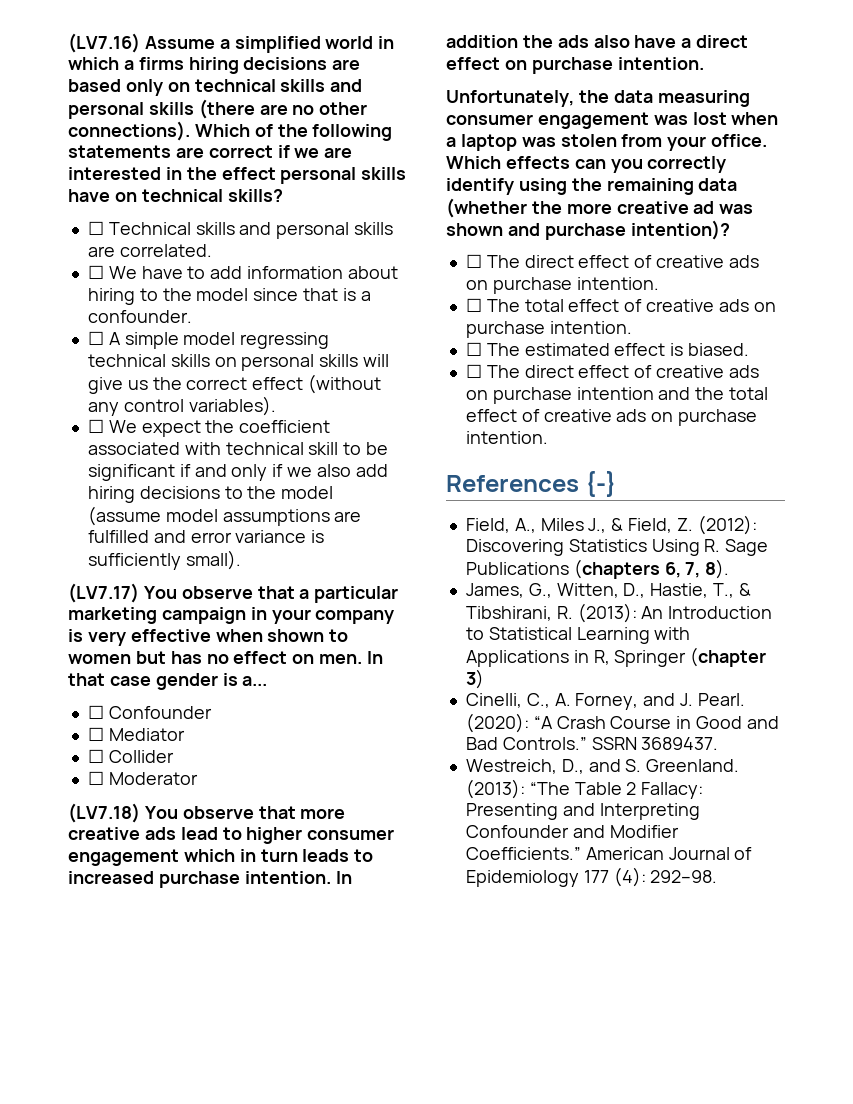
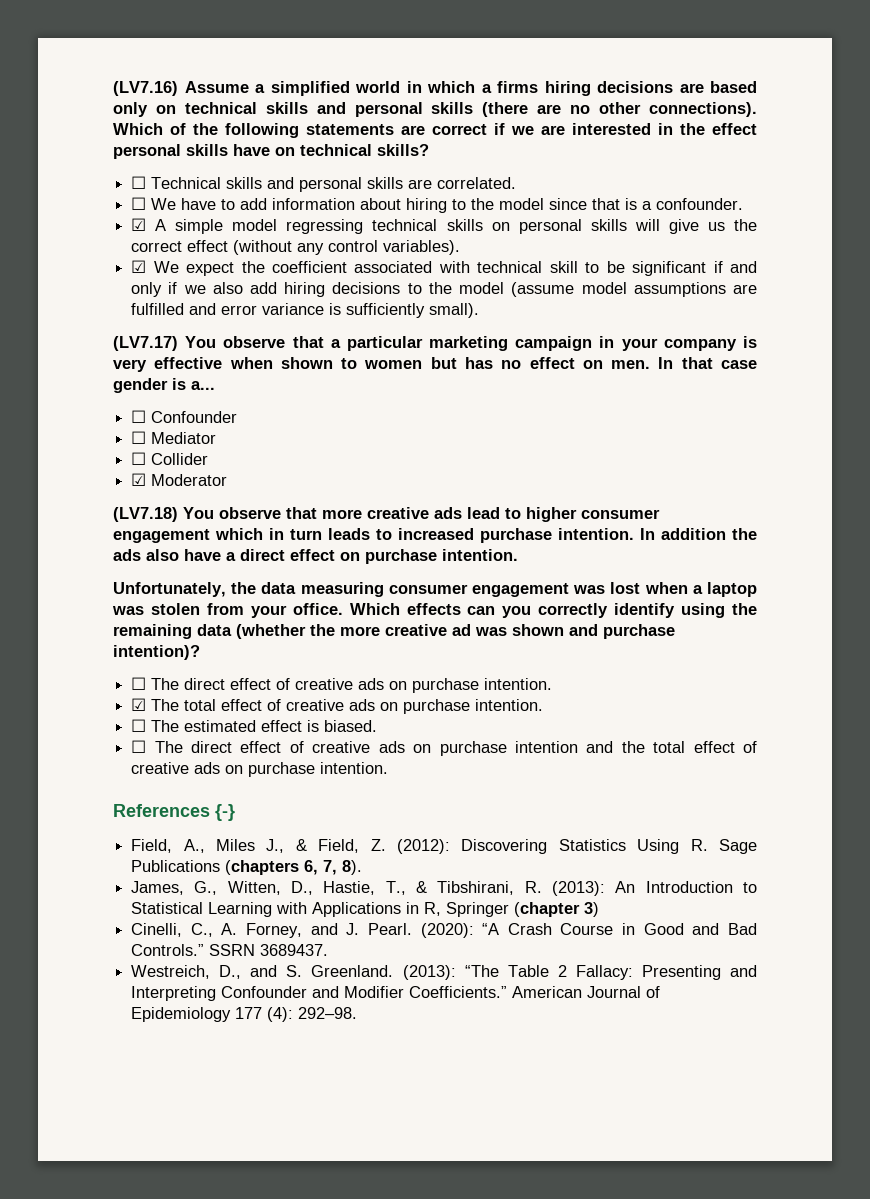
[87,331,104,345] ☐ -> [131,218,147,231] ☑
[87,419,104,433] ☐ -> [131,260,147,273] ☑
[87,771,104,785] ☐ -> [131,473,147,486] ☑
[465,298,482,312] ☐ -> [131,698,147,711] ☑

